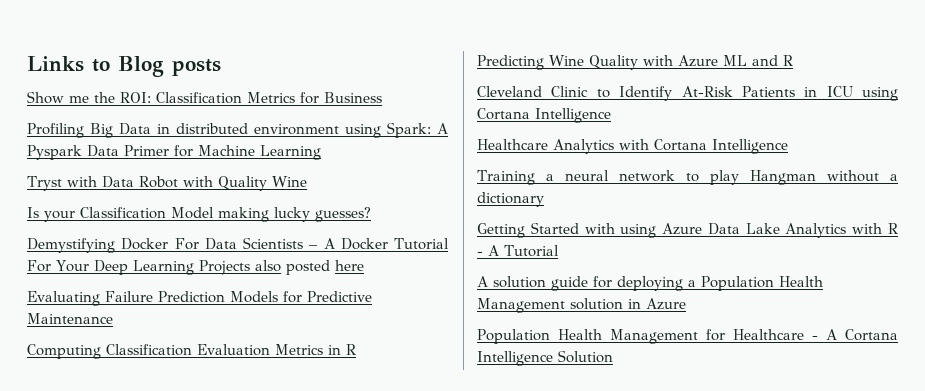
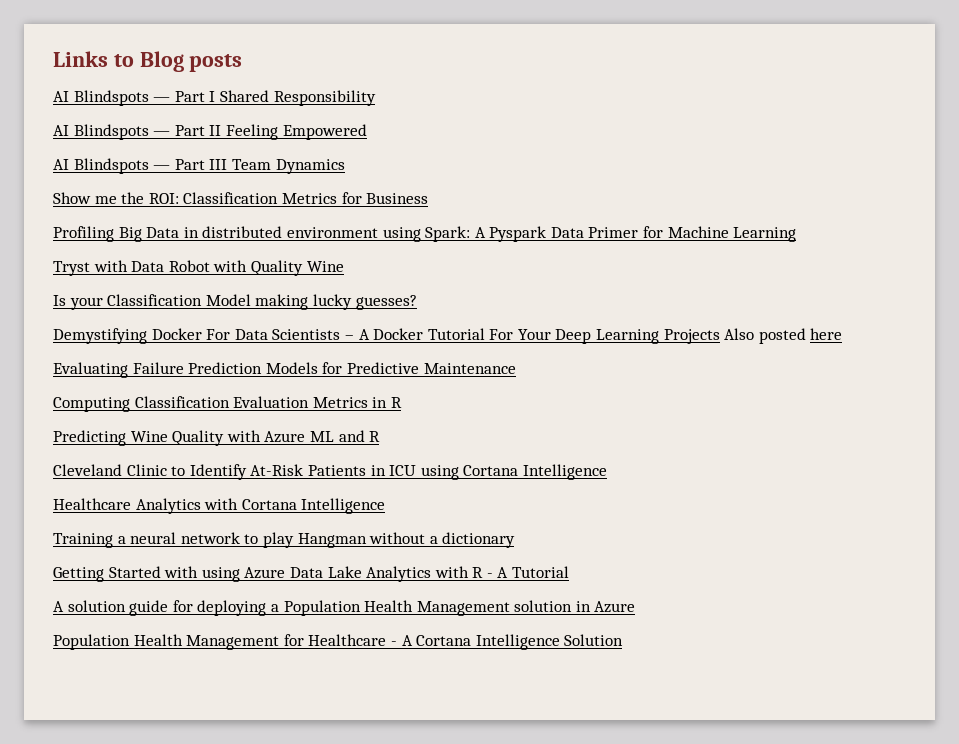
(221, 67) none -> [53,90,376,106] [53,124,367,140] [53,158,345,174] // AI Blindspots — Part I Shared Responsibility // AI Blindspots — Part II Feeling Empowered // AI Blindspots — Part III Team Dynamics
[254,260,281,272] also -> [724,328,755,340] Also

